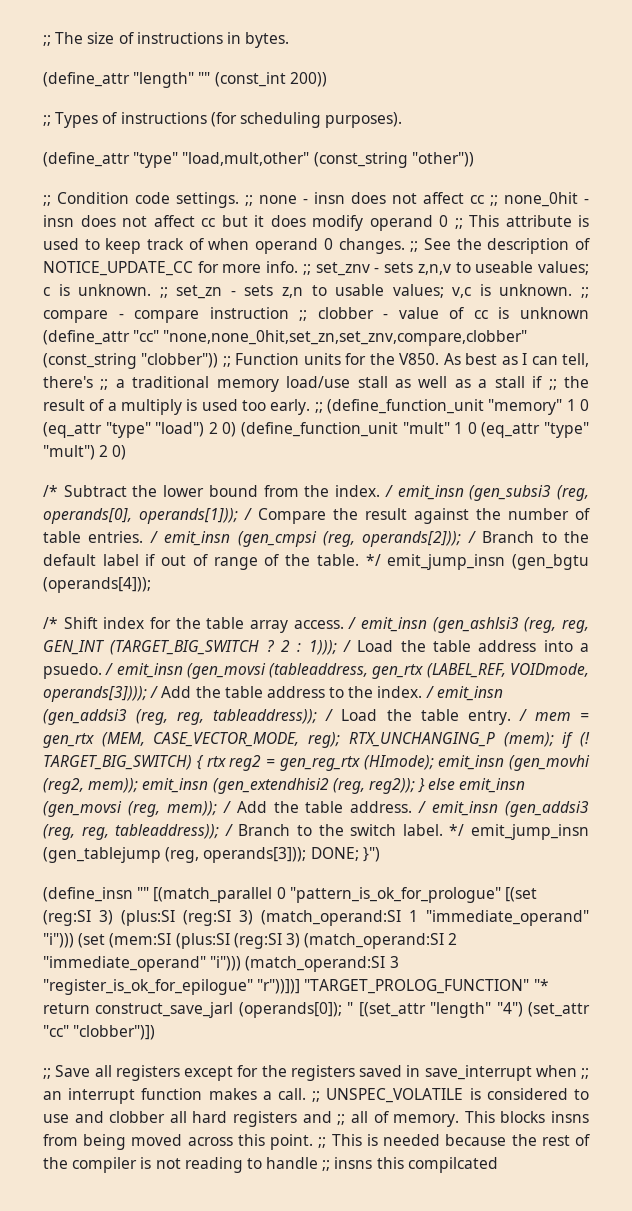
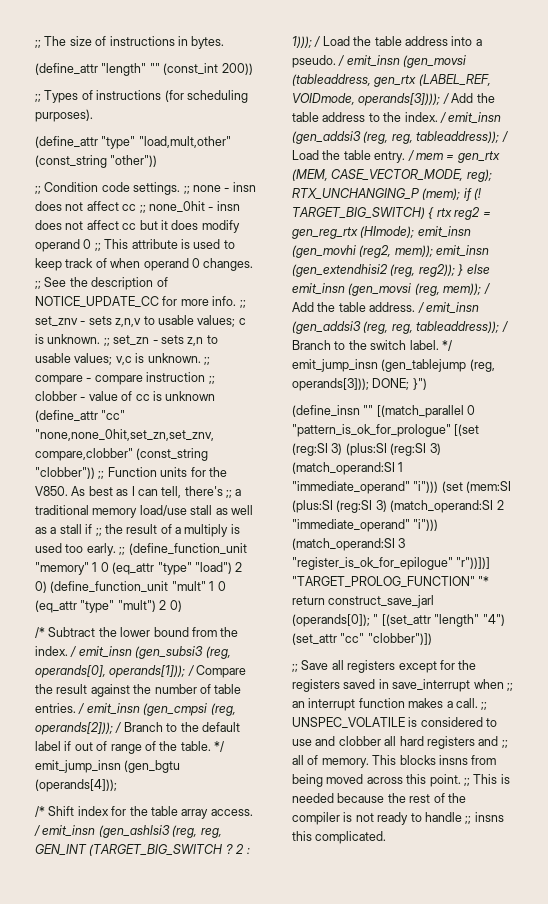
[475,261,534,273] useable -> [157,315,194,325] usable
[43,663,102,679] psuedo. -> [292,55,336,68] pseudo.
[184,1157,243,1173] reading -> [377,812,409,825] ready
[407,1157,498,1173] compilcated -> [315,831,387,844] complicated.

